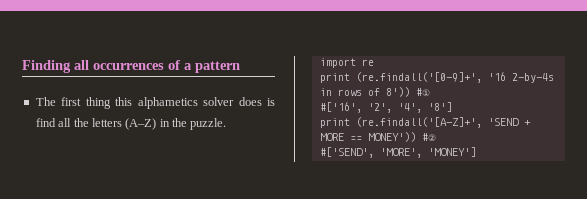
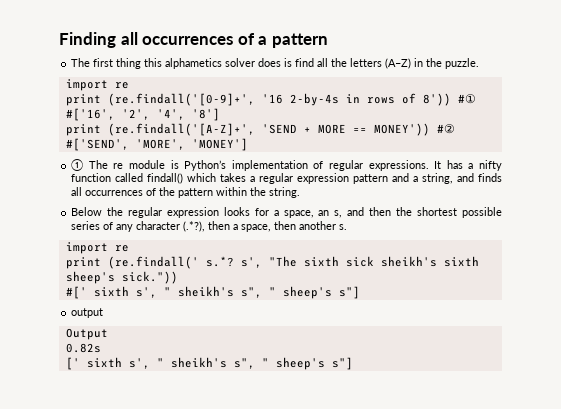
(476, 152) none -> [71,159,503,171] [71,173,502,184] [71,187,301,198] [71,207,503,218] [71,221,348,232] [65,242,129,254] [65,256,479,269] [65,271,178,284] [65,286,360,299] [71,308,104,318] [65,328,108,340] [65,343,101,353] [65,357,353,370] // ① The re module is Python’s implementation of regular expressions. It has a nifty function called findall() which takes a regular expression pattern and a string, and finds all occurrences of the pattern within the string. // Below the regular expression looks for a space, an s, and then the shortest possible series of any character (.*?), then a space, then another s. // import re // print (re.findall(' s.*? s', "The sixth sick sheikh's sixth sheep's sick.")) // #[' sixth s', " sheikh's s", " sheep's s"] // output // Output // 0.82s // [' sixth s', " sheikh's s", " sheep's s"]

